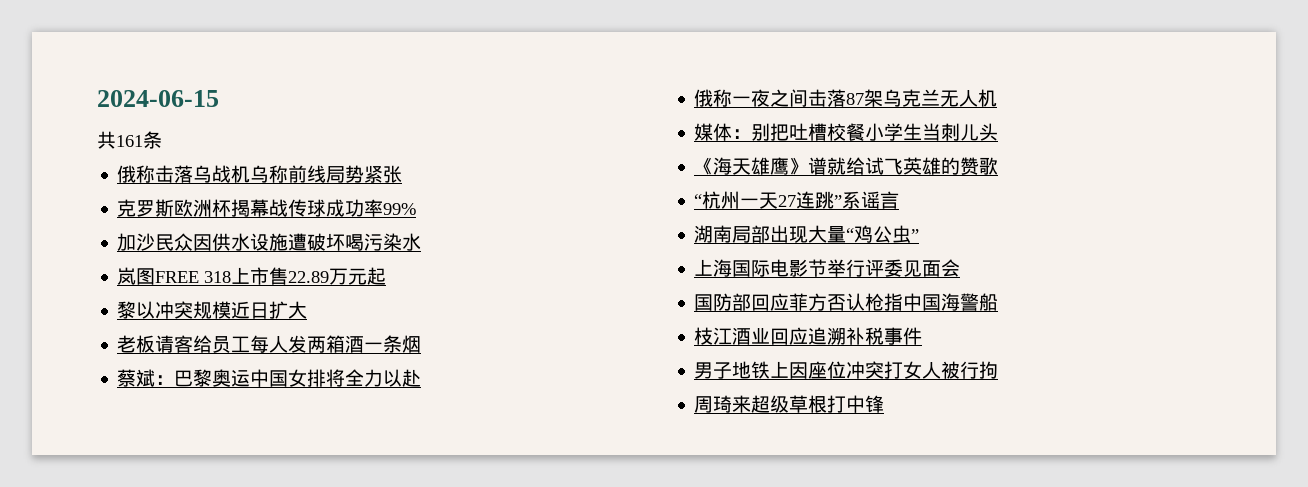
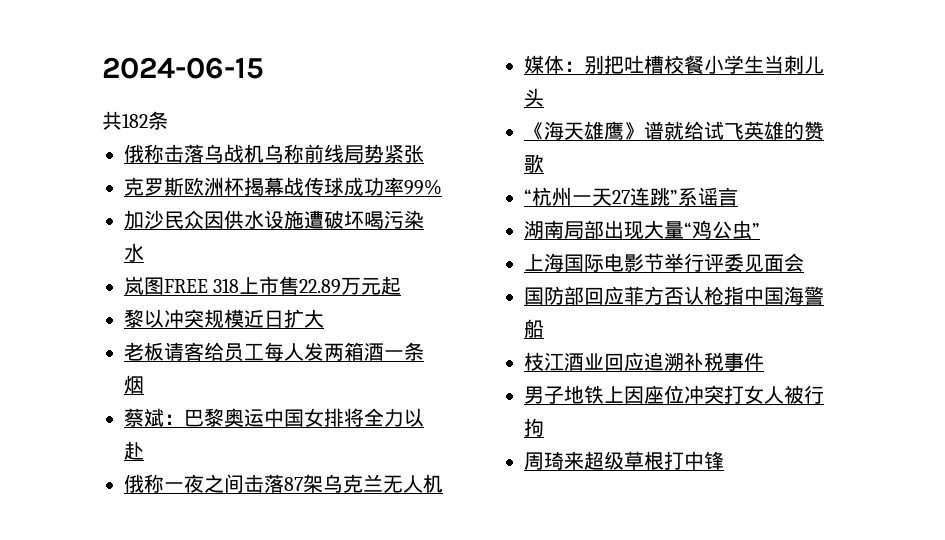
[116,135,143,147] 161 -> [122,113,148,128] 182

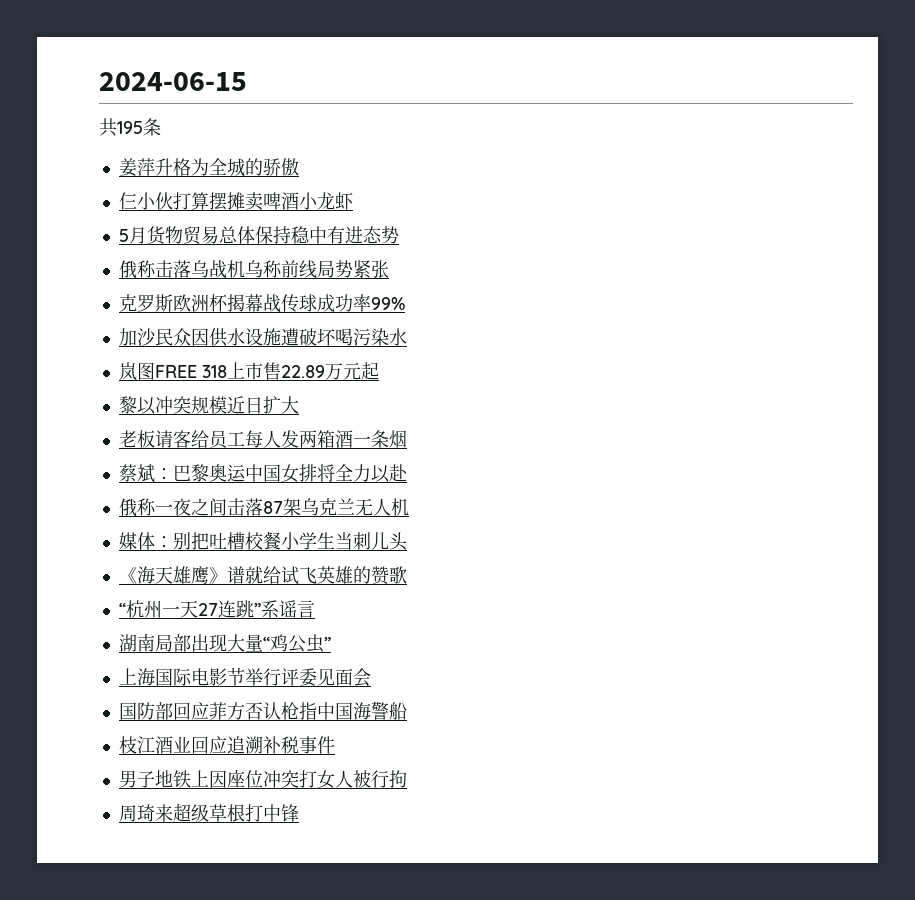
[122,111,168,130] 182条 -> [117,118,161,136] [118,158,299,177] [118,192,353,211] [118,226,399,245] 195条 // 姜萍升格为全城的骄傲 // 仨小伙打算摆摊卖啤酒小龙虾 // 5月货物贸易总体保持稳中有进态势

